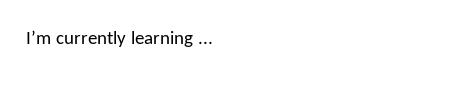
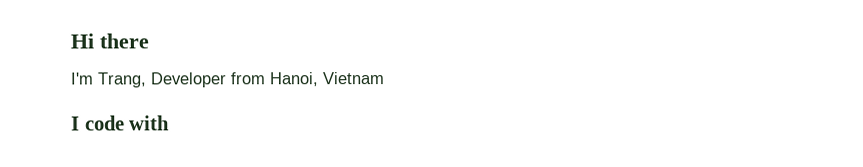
[26,30,213,47] I’m currently learning ... -> [70,33,149,49] [70,72,385,88] [71,115,171,131] Hi there // I'm Trang, Developer from Hanoi, Vietnam // I code with

